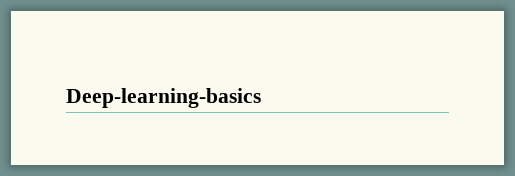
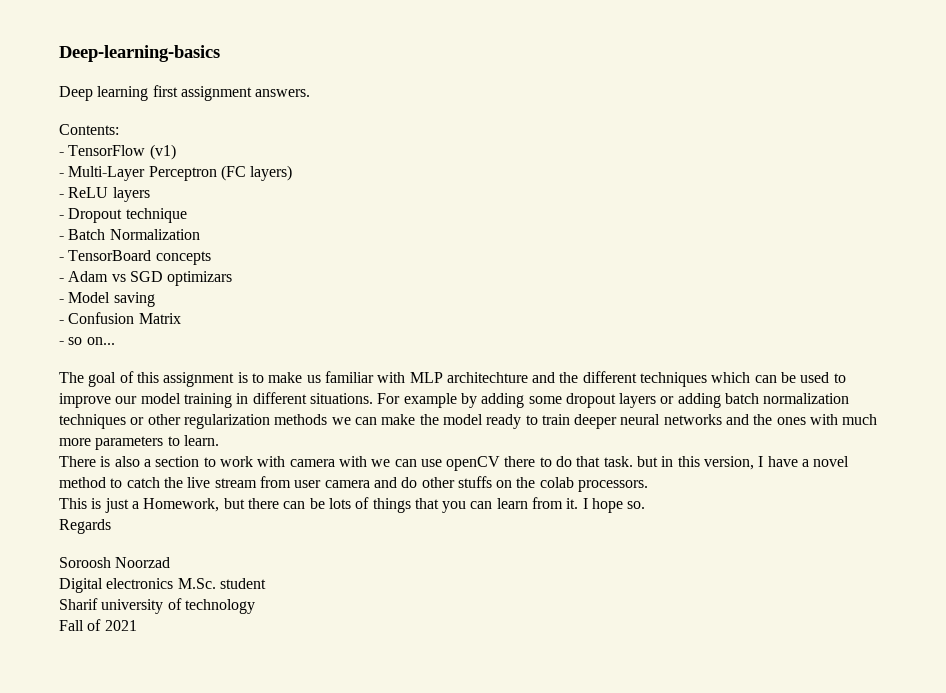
(261, 98) none -> [59,85,311,101] [59,124,119,135] [59,144,176,160] [59,165,293,181] [59,187,150,202] [59,208,187,223] [59,229,200,240] [59,250,211,265] [59,271,233,286] [59,292,155,307] [59,312,181,324] [59,337,115,345] [59,371,846,387] [59,392,850,408] [59,414,878,429] [59,435,219,450] [59,456,850,471] [59,476,649,492] [59,497,646,513] [59,519,111,534] [59,557,171,568] [59,578,266,593] [59,598,255,614] [59,619,137,631] // Deep learning first assignment answers. // Contents: // - TensorFlow (v1) // - Multi-Layer Perceptron (FC layers) // - ReLU layers // - Dropout technique // - Batch Normalization // - TensorBoard concepts // - Adam vs SGD optimizars // - Model saving // - Confusion Matrix // - so on... // The goal of this assignment is to make us familiar with MLP architechture and the different techniques which can be used to improve our model training in different situations. For example by adding some dropout layers or adding batch normalization techniques or other regularization methods we can make the model ready to train deeper neural networks and the ones with much more parameters to learn. // There is also a section to work with camera with we can use openCV there to do that task. but in this version, I have a novel method to catch the live stream from user camera and do other stuffs on the colab processors. // This is just a Homework, but there can be lots of things that you can learn from it. I hope so. // Regards // Soroosh Noorzad // Digital electronics M.Sc. student // Sharif university of technology // Fall of 2021

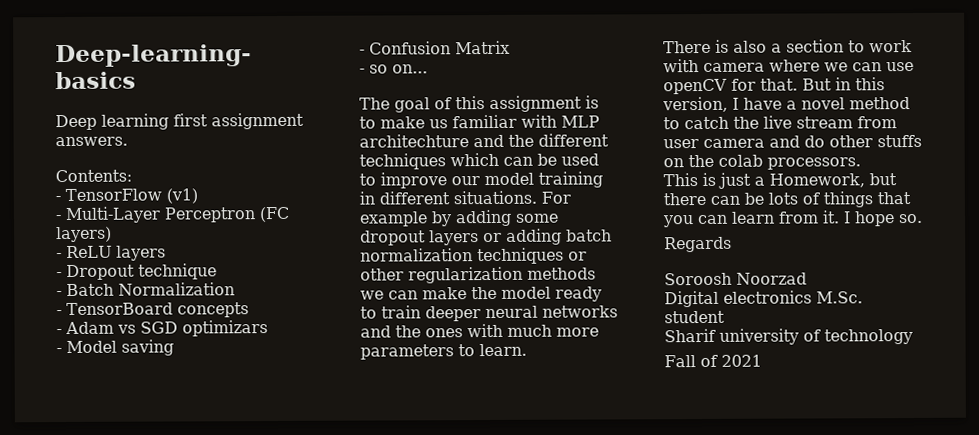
[338,456,367,467] with -> [769,59,820,72] where
[504,456,659,467] there to do that task. but -> [731,78,832,91] for that. But

